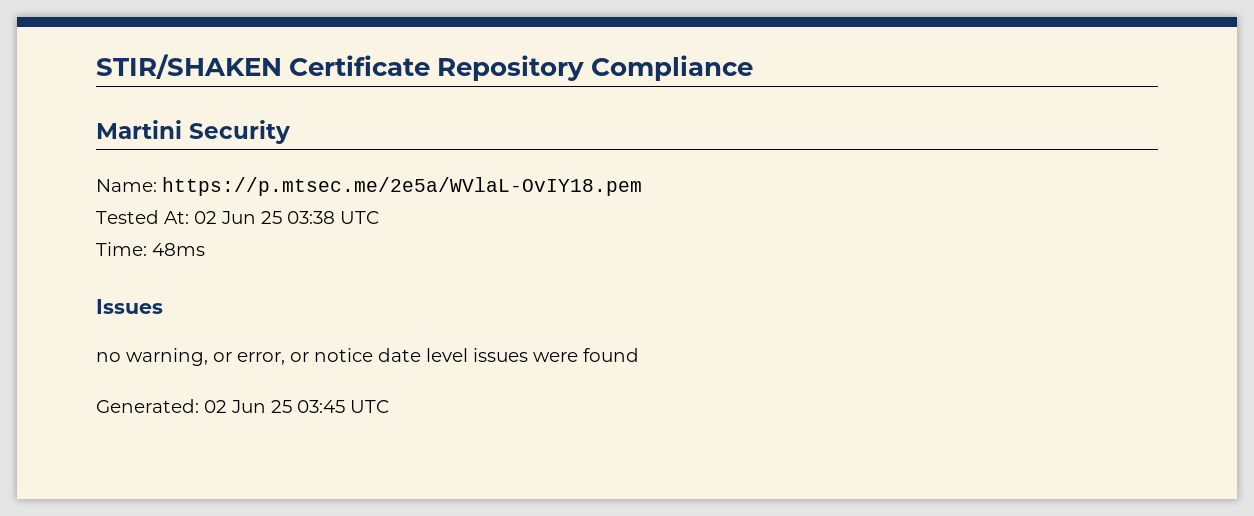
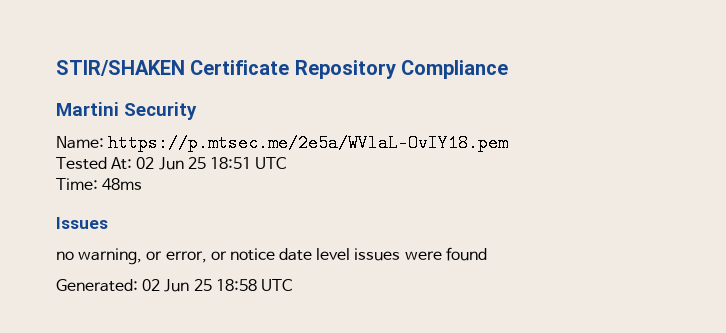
[287,211,335,224] 03:38 -> [209,157,251,169] 18:51
[297,400,345,413] 03:45 -> [215,279,257,291] 18:58

